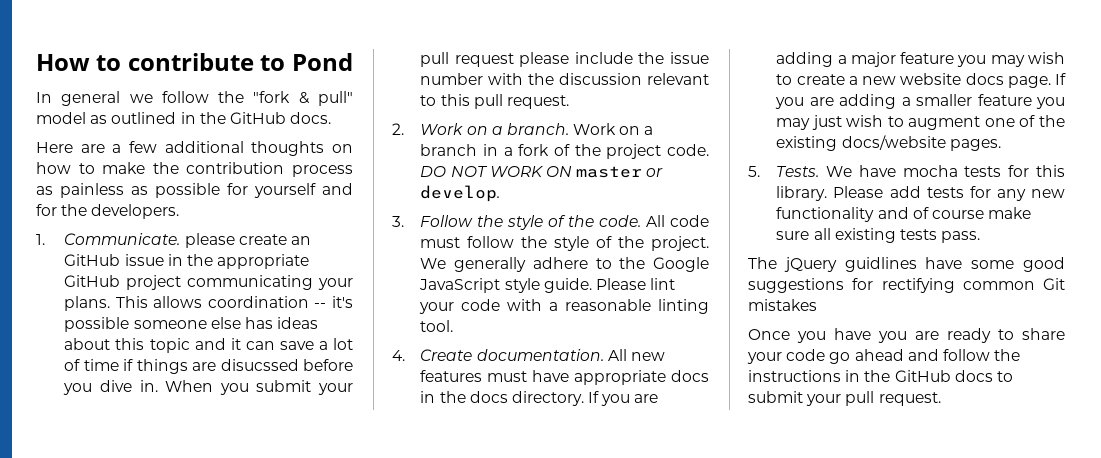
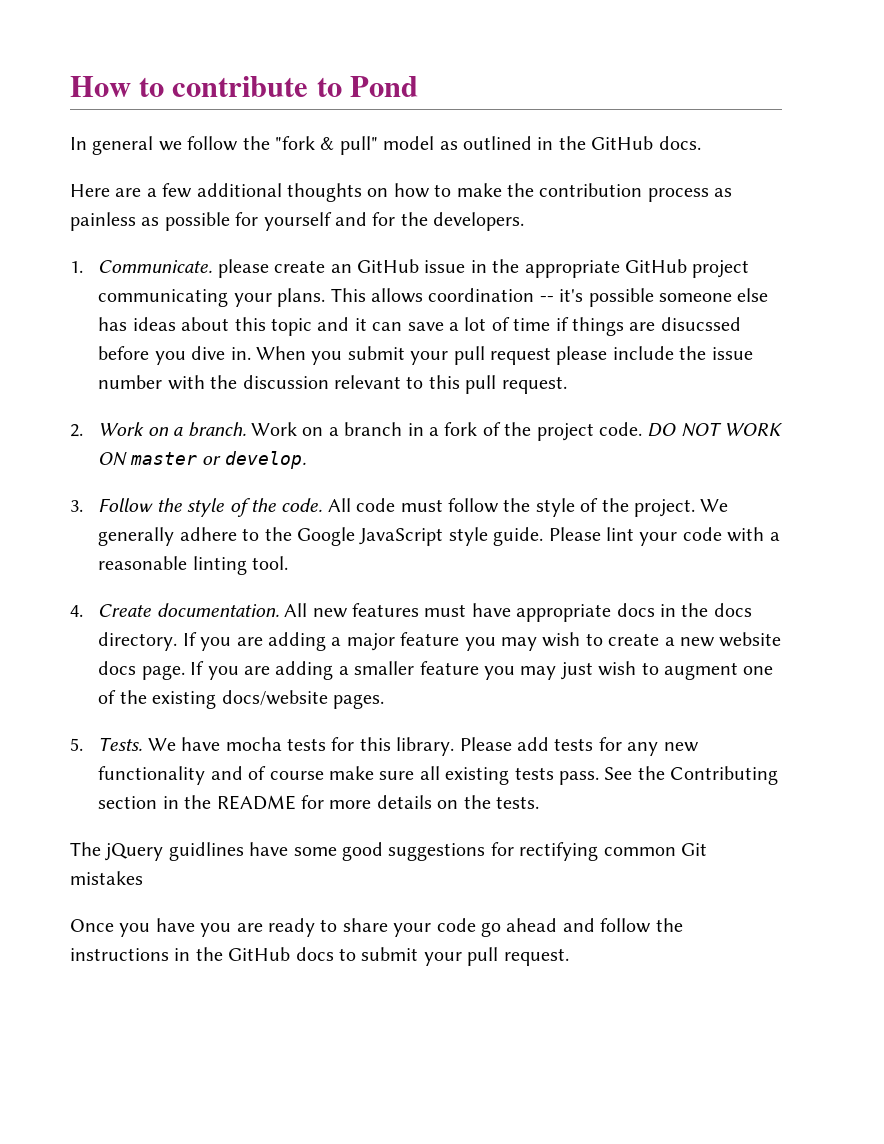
(981, 237) none -> [604,766,779,785] [98,795,539,810] See the Contributing section in the README for more details on the tests.

